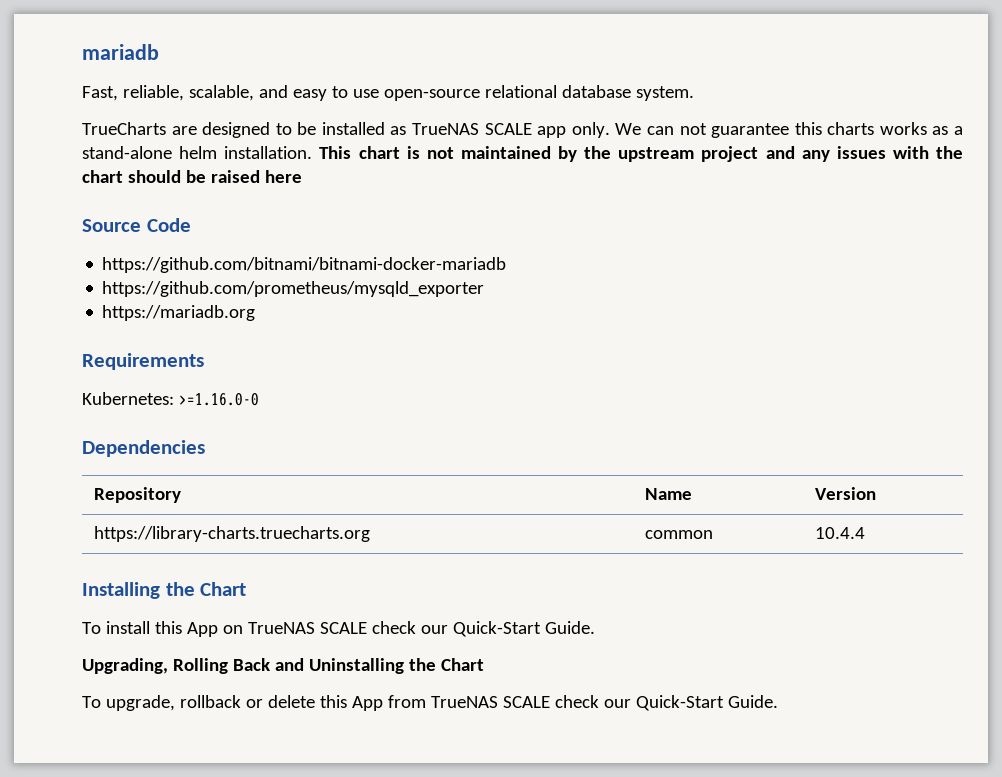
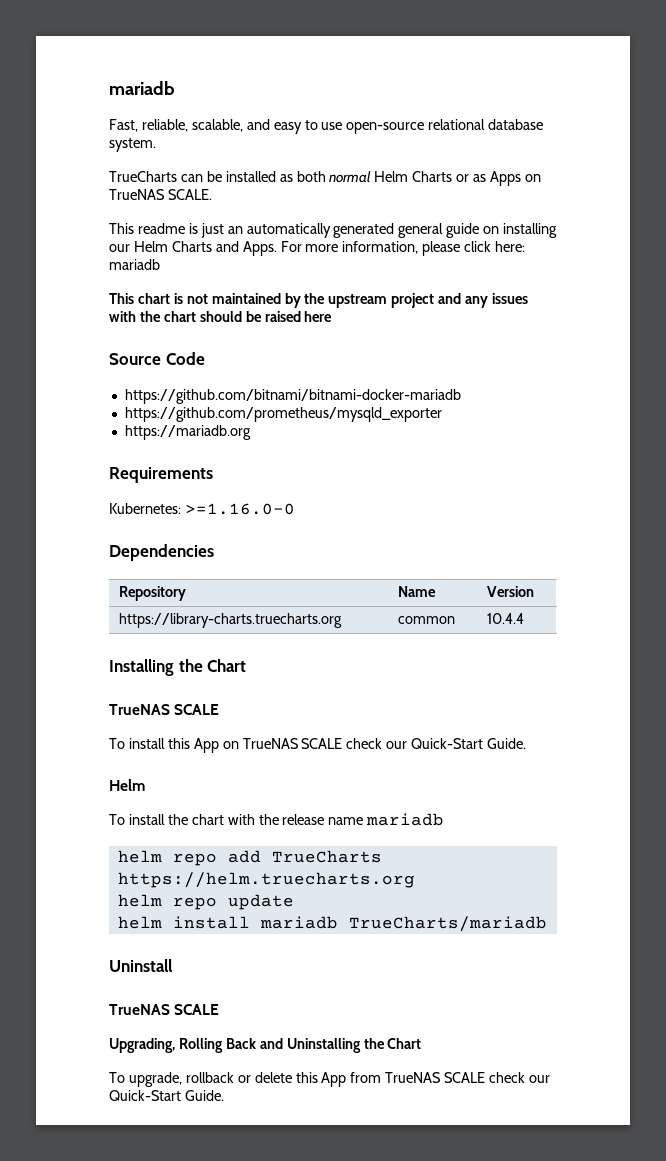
[171,122,963,138] [82,146,313,159] are designed to be installed as TrueNAS SCALE app only. We can not guarantee this charts works as a stand-alone helm installation. -> [180,171,541,186] [109,189,212,200] [109,223,558,238] [109,241,526,256] [109,259,160,270] can be installed as both normal Helm Charts or as Apps on TrueNAS SCALE. // This readme is just an automatically generated general guide on installing our Helm Charts and Apps. For more information, please click here: mariadb //
(247, 589) none -> [109,704,220,715] // TrueNAS SCALE
(595, 627) none -> [109,779,145,791] [109,813,445,826] [117,850,382,866] [117,872,415,888] [117,894,294,910] [117,916,547,932] [109,959,173,972] [109,1004,220,1015] // Helm // To install the chart with the release name mariadb // helm repo add TrueCharts https://helm.truecharts.org // helm repo update // helm install mariadb TrueCharts/mariadb // Uninstall // TrueNAS SCALE

